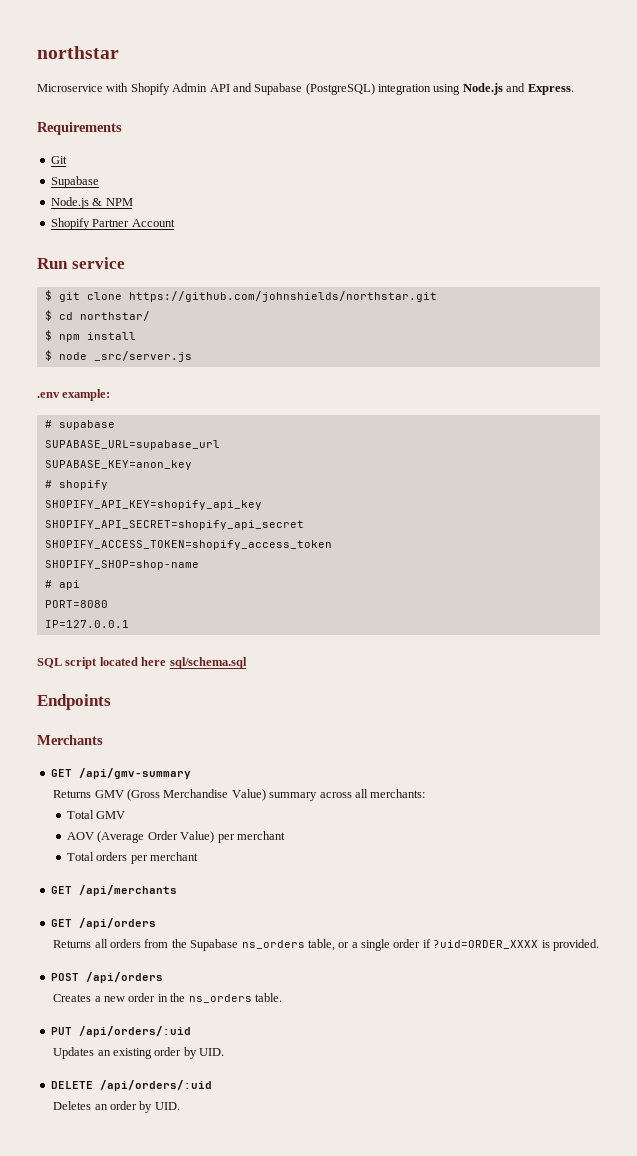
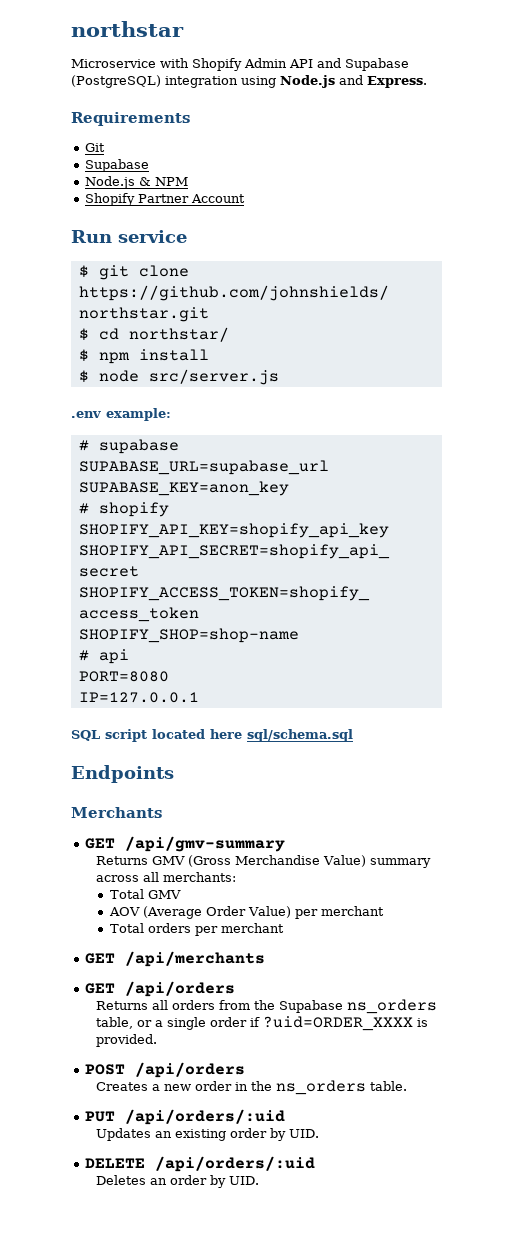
[93,351,192,362] _src/server.js -> [148,369,279,385] src/server.js

